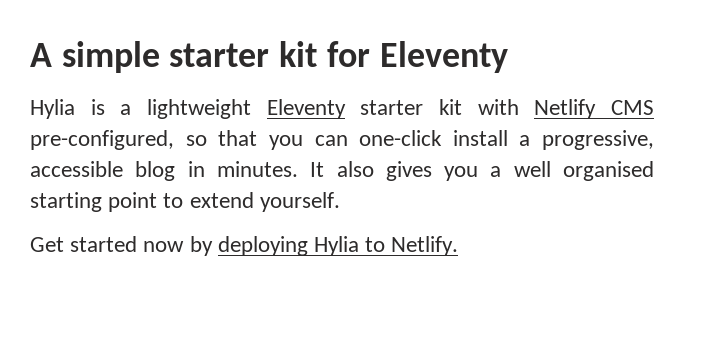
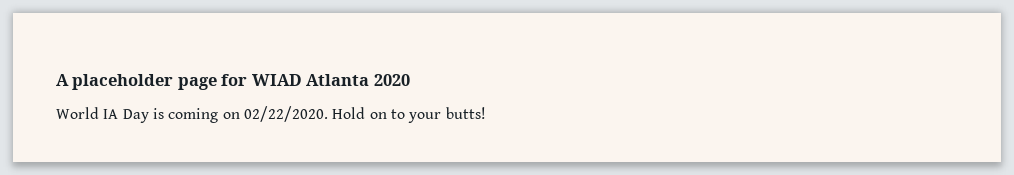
[61,41,508,73] [30,99,654,119] [30,130,654,150] [30,161,654,181] [30,192,340,212] [30,236,459,256] simple starter kit for Eleventy // Hylia is a lightweight Eleventy starter kit with Netlify CMS pre-configured, so that you can one-click install a progressive, accessible blog in minutes. It also gives you a well organised starting point to extend yourself. // Get started now by deploying Hylia to Netlify. -> [72,74,410,90] [56,106,486,123] placeholder page for WIAD Atlanta 2020 // World IA Day is coming on 02/22/2020. Hold on to your butts!

